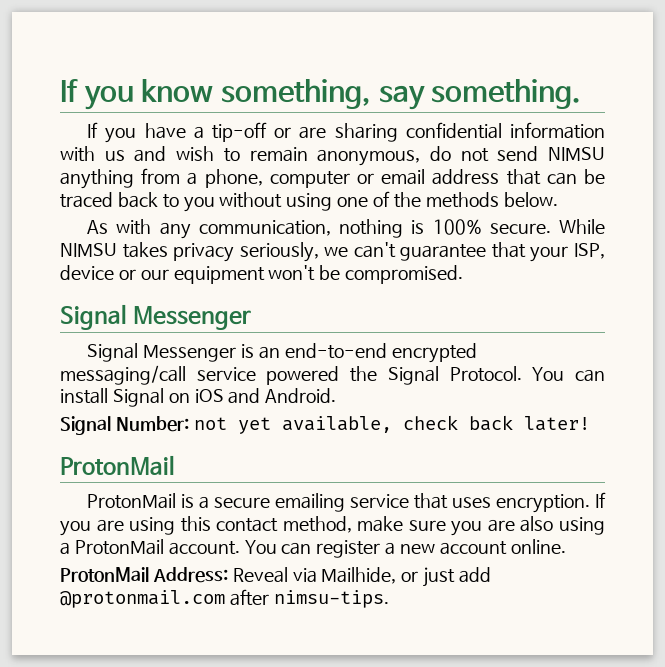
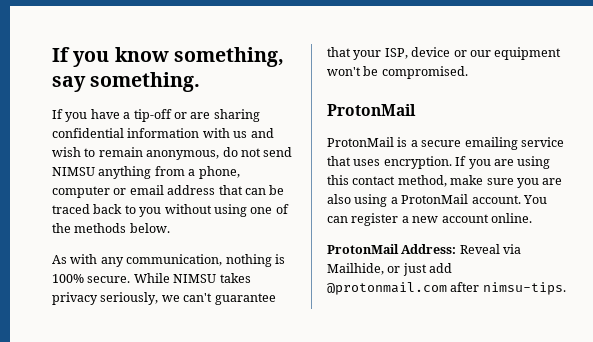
[60,304,252,330] [87,343,477,363] [60,365,606,385] [60,388,337,407] [60,415,590,435] // Signal Messenger // Signal Messenger is an end-to-end encrypted messaging/call service powered the Signal Protocol. You can install Signal on iOS and Android. // Signal Number: not yet available, check back later! -> (468, 72) none

